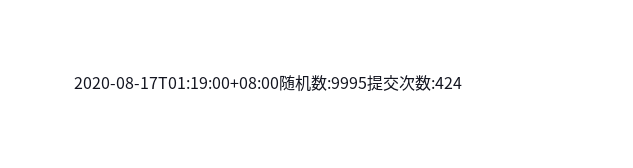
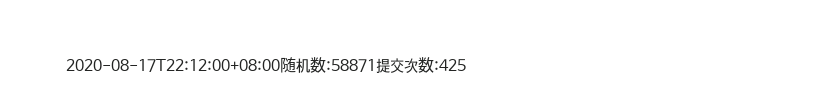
[74,75,367,92] 2020-08-17T01:19:00+08:00随机数:9995 -> [66,57,376,73] 2020-08-17T22:12:00+08:00随机数:58871
[431,77,462,89] :424 -> [434,59,466,71] :425

